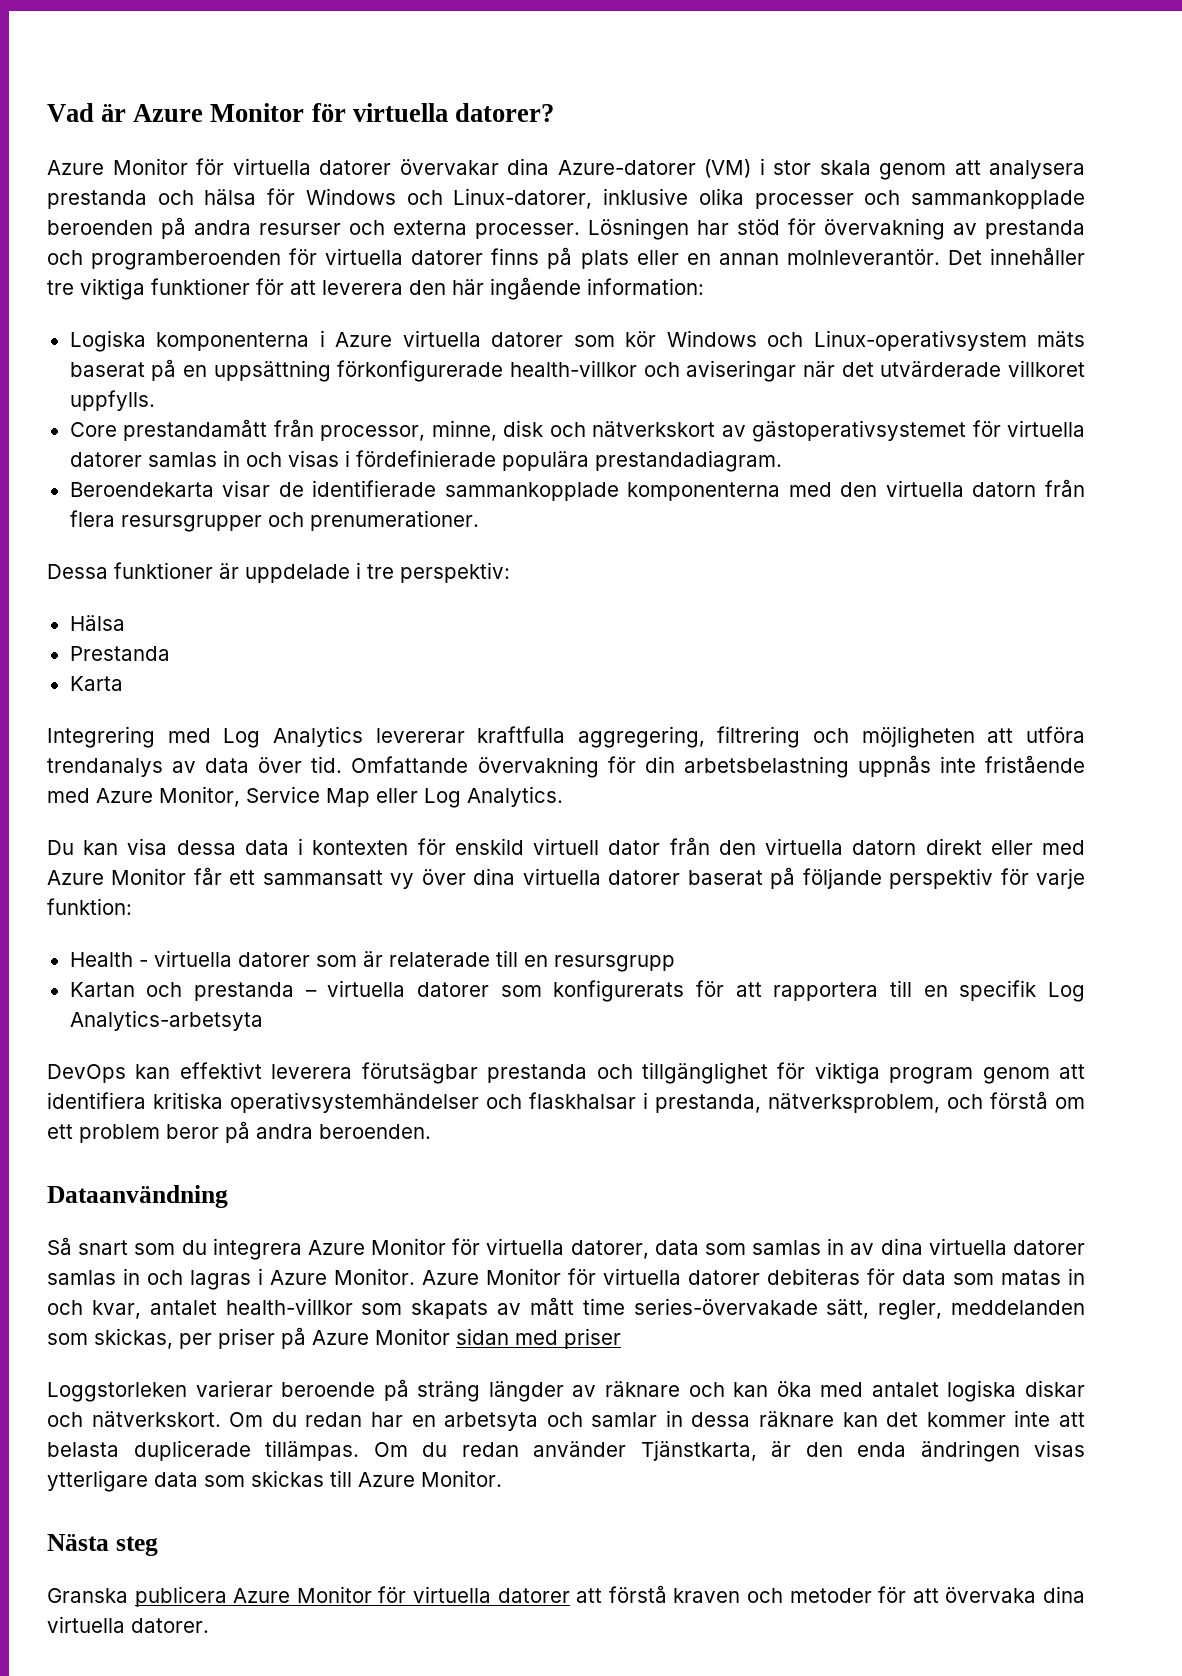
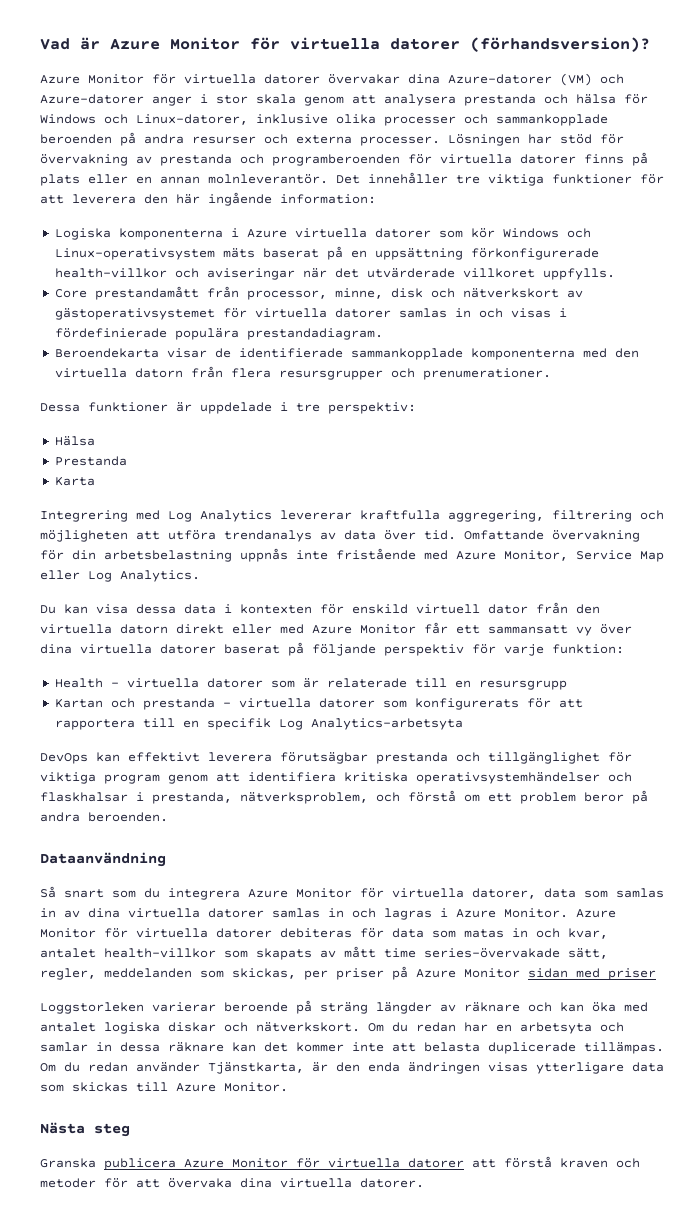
[454,103,554,122] datorer? -> [390,37,650,52] datorer (förhandsversion)?
(751, 168) none -> [600,74,624,84] [40,94,192,106] och Azure-datorer anger

